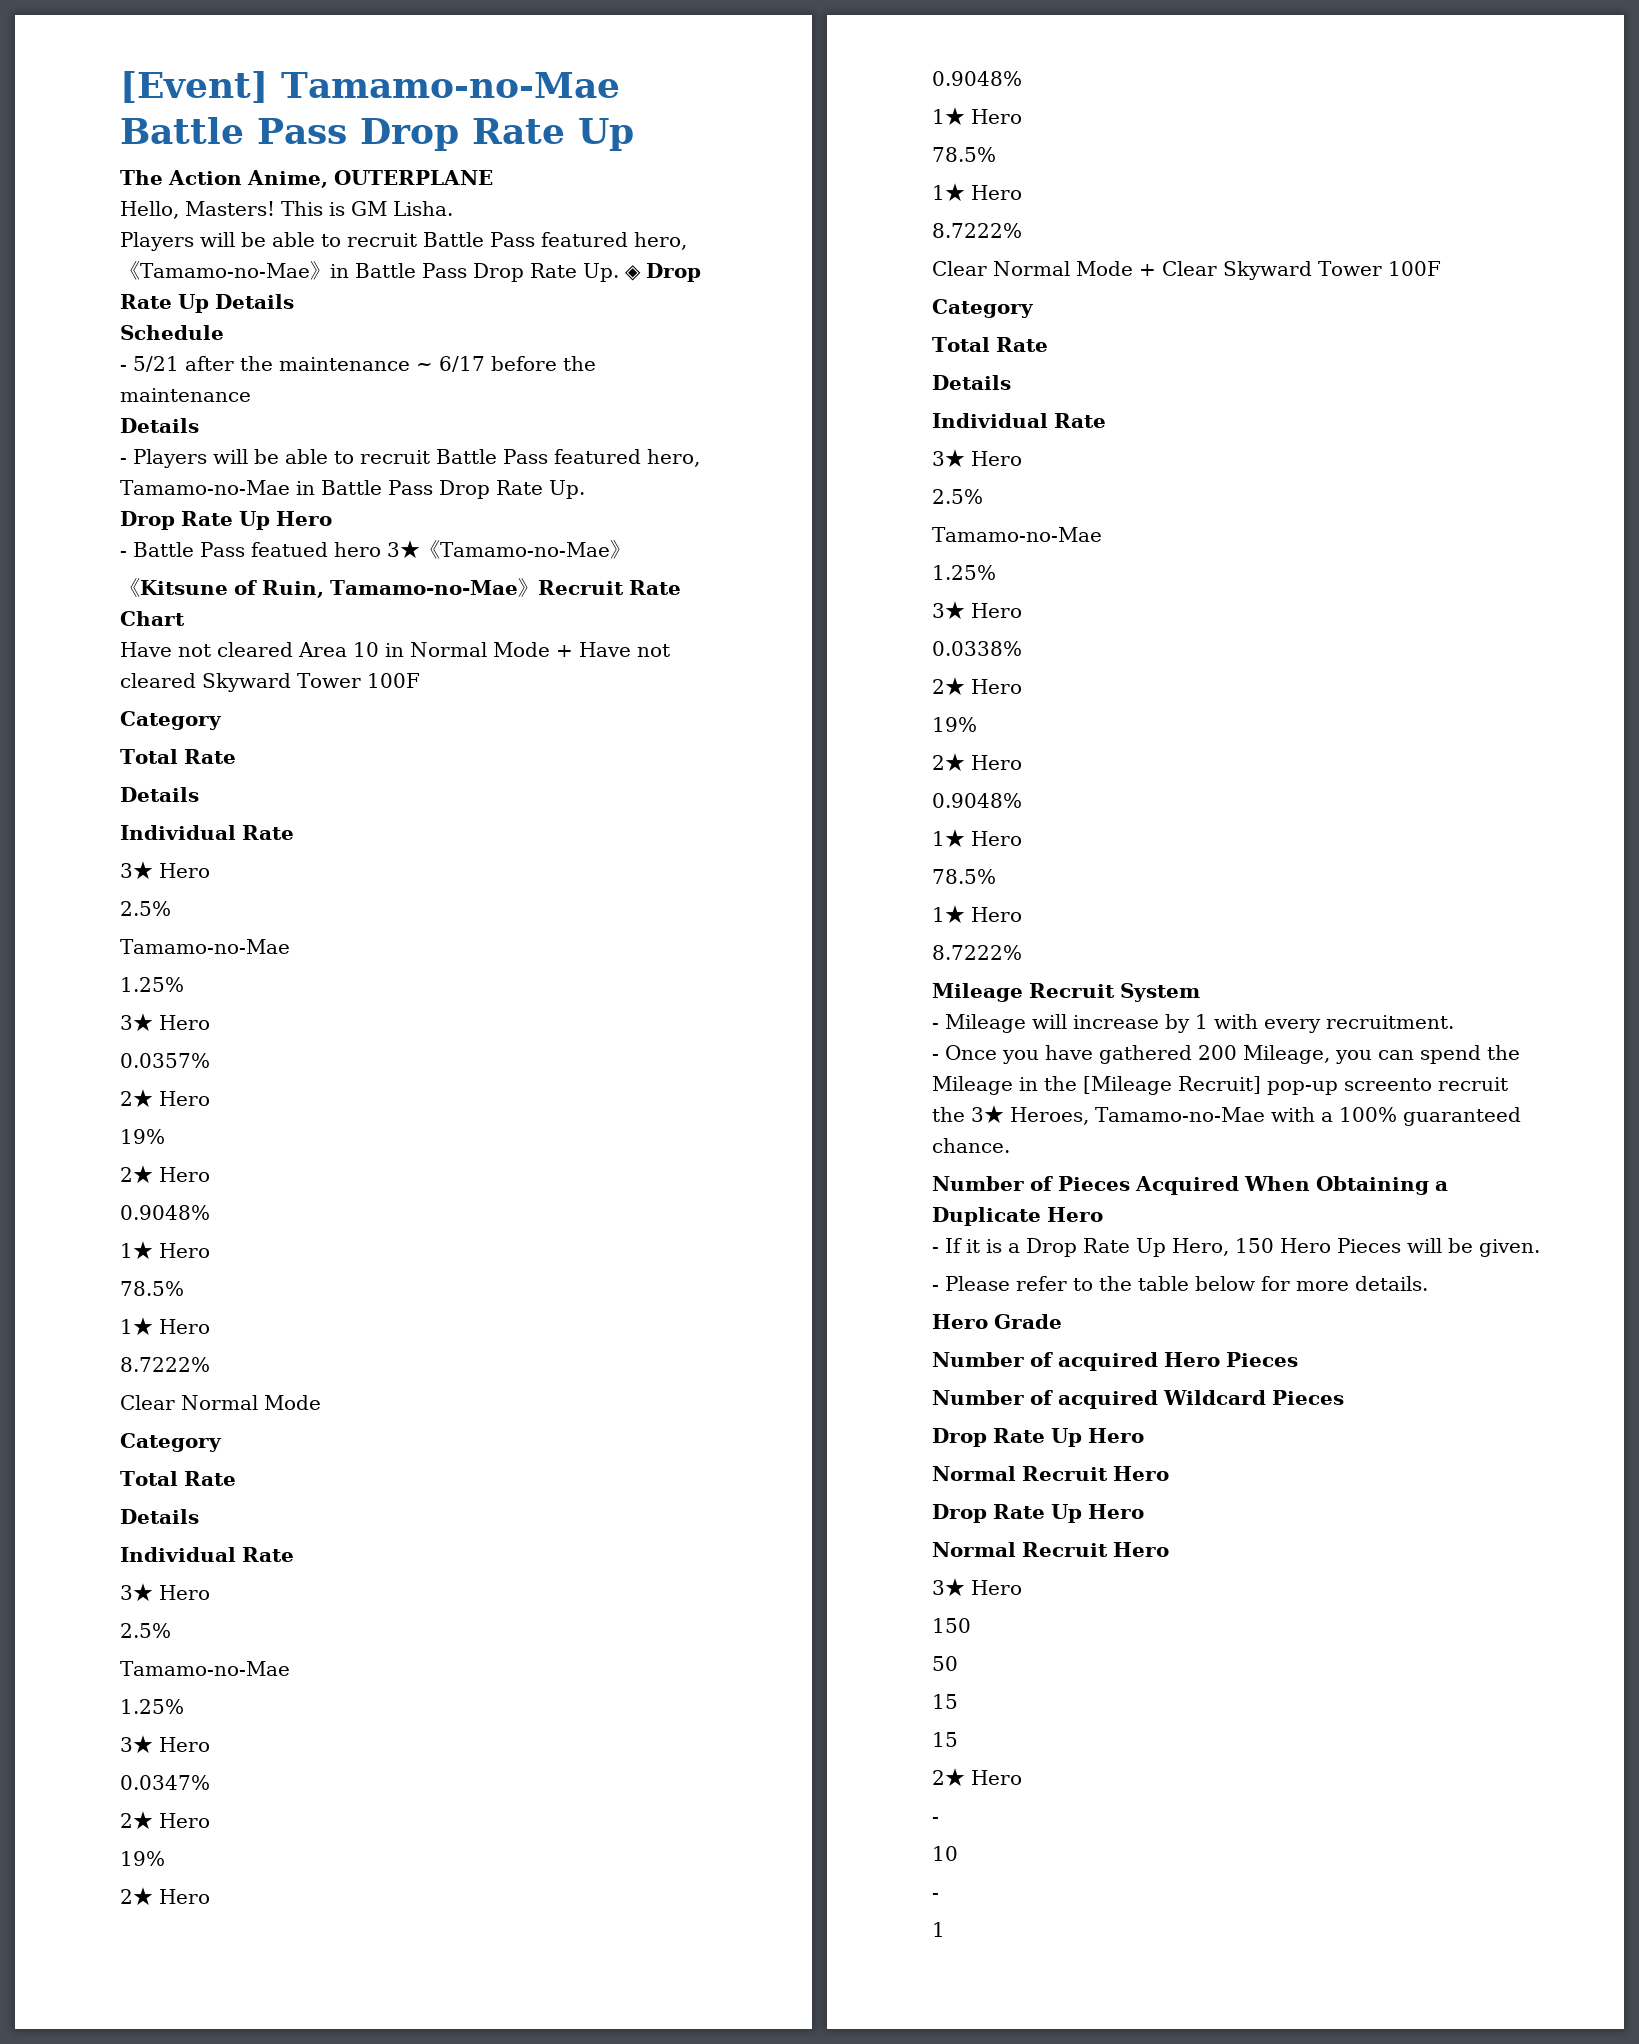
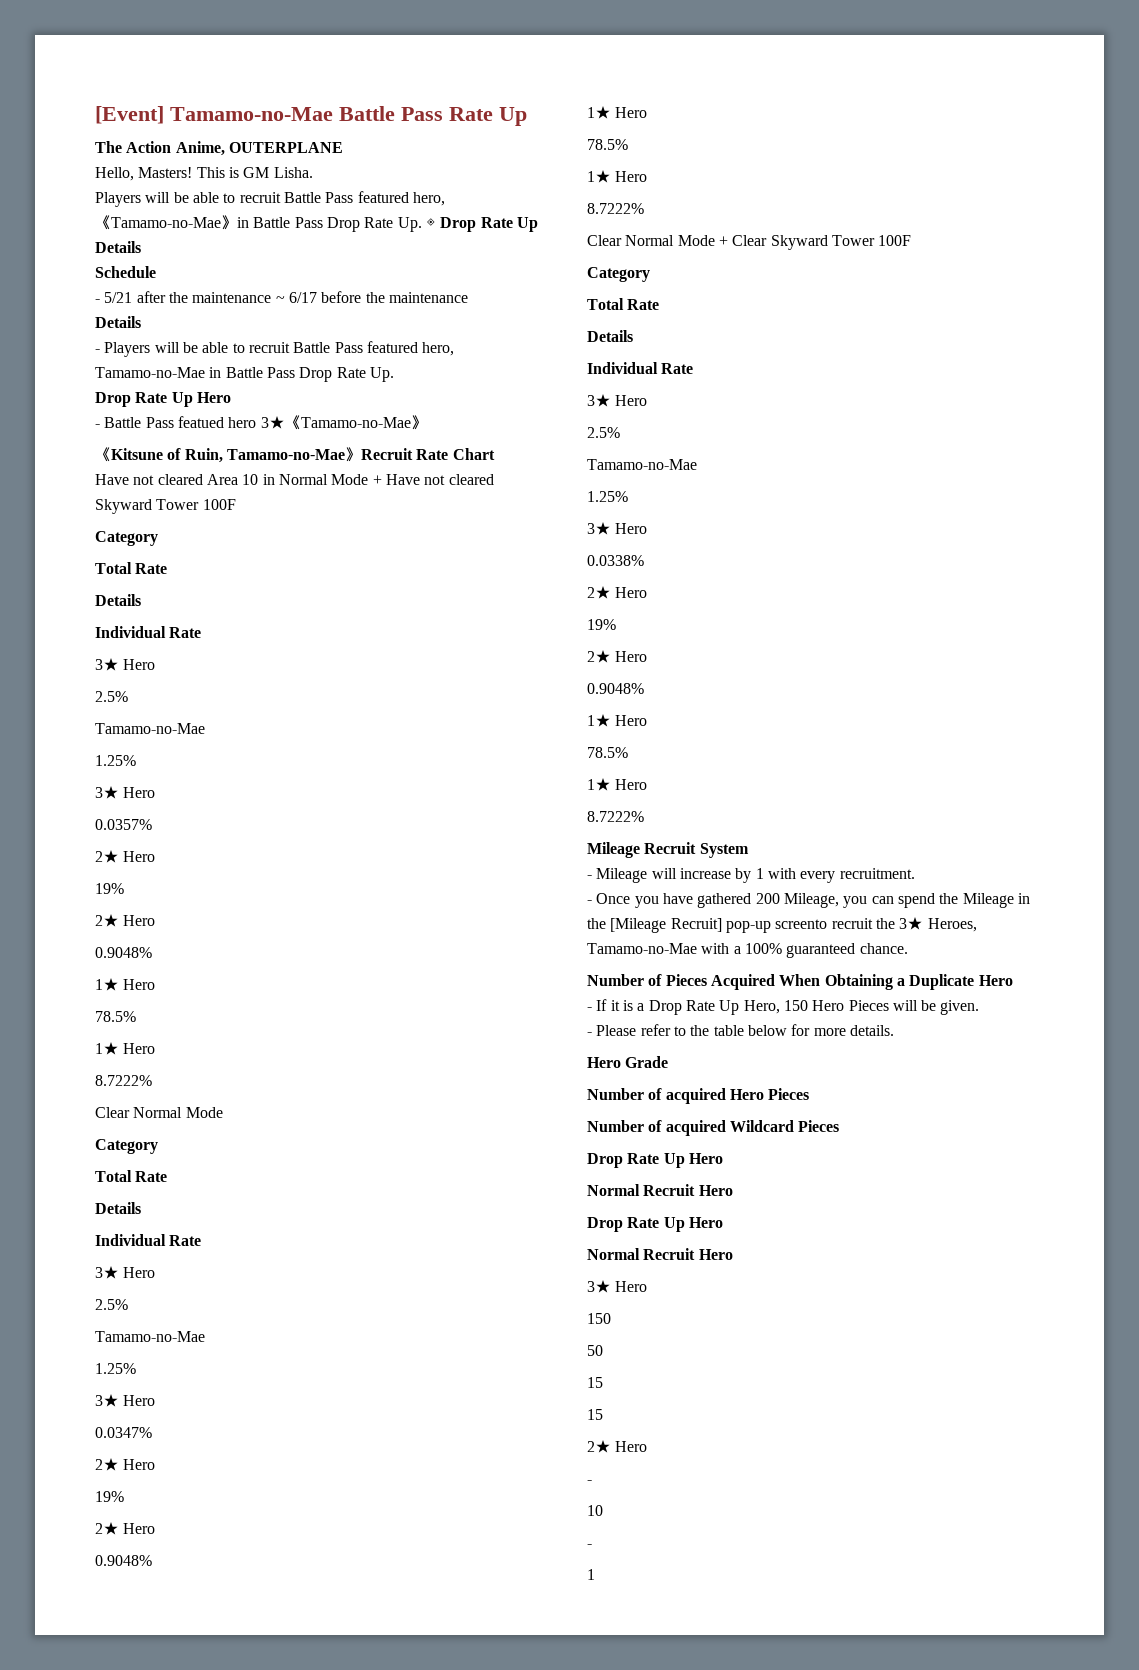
[359,118,459,151] Drop -> (443, 114) none

